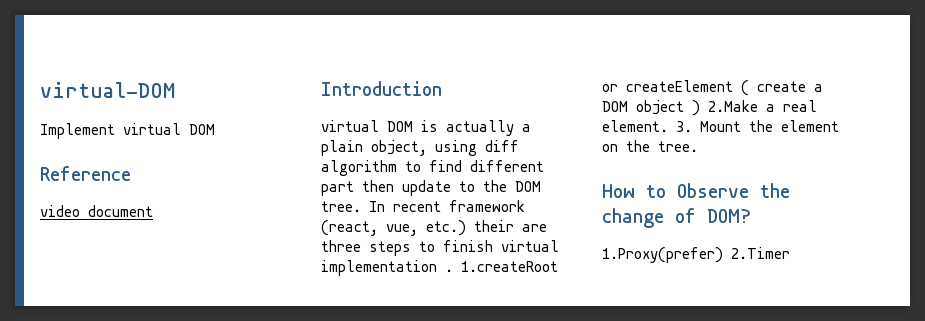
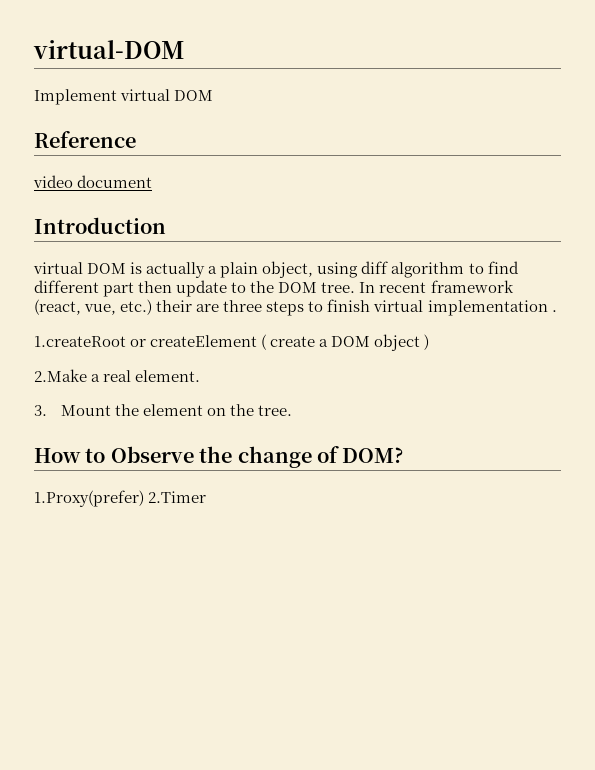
(453, 270) none -> (557, 311) //
(700, 108) none -> (430, 342) //
(668, 126) none -> (201, 376) //

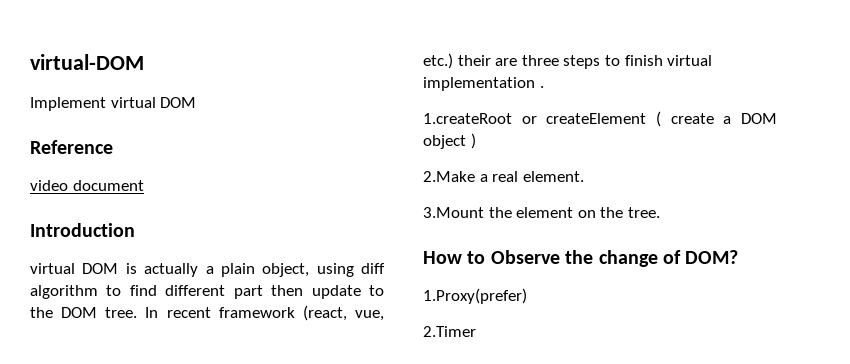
[34,405,111,416] 3. Mount -> [423,207,484,218] 3.Mount
(144, 498) none -> (527, 296) //

